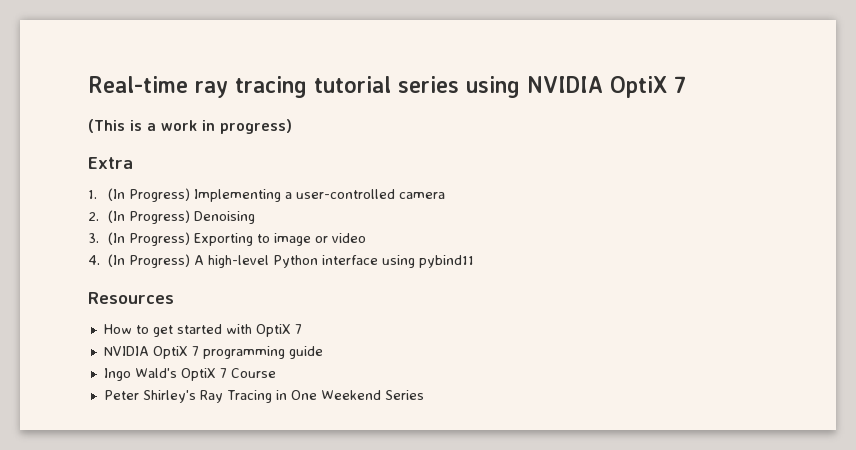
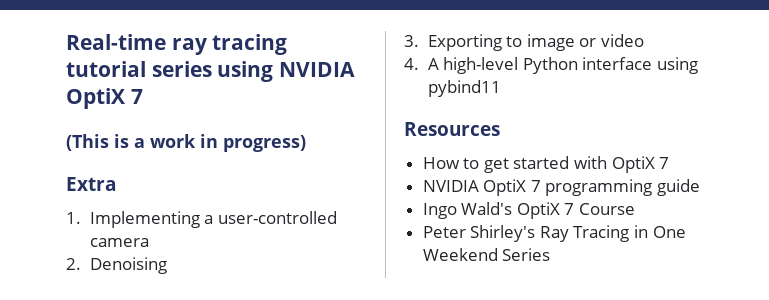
[107,188,190,202] (In Progress) -> (81, 218) none
[107,210,190,224] (In Progress) -> (81, 264) none
[107,232,190,246] (In Progress) -> (419, 41) none
[107,254,190,268] (In Progress) -> (419, 64) none

